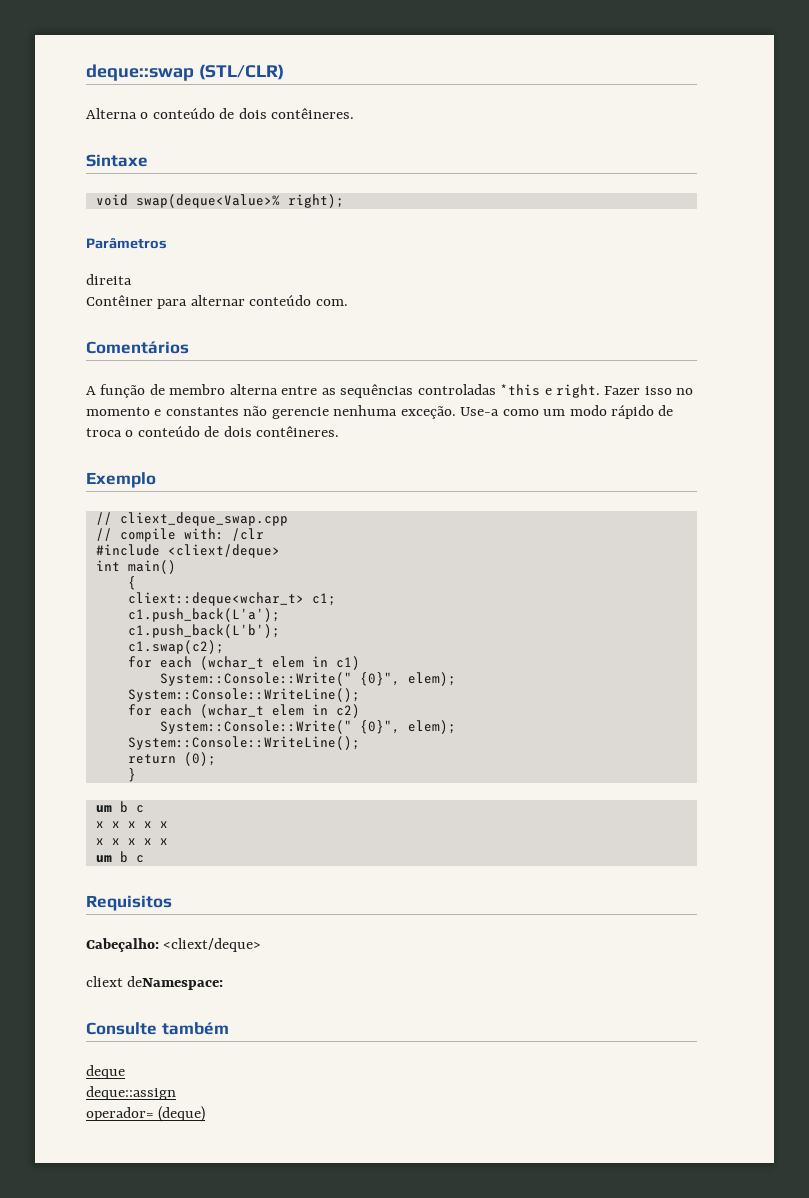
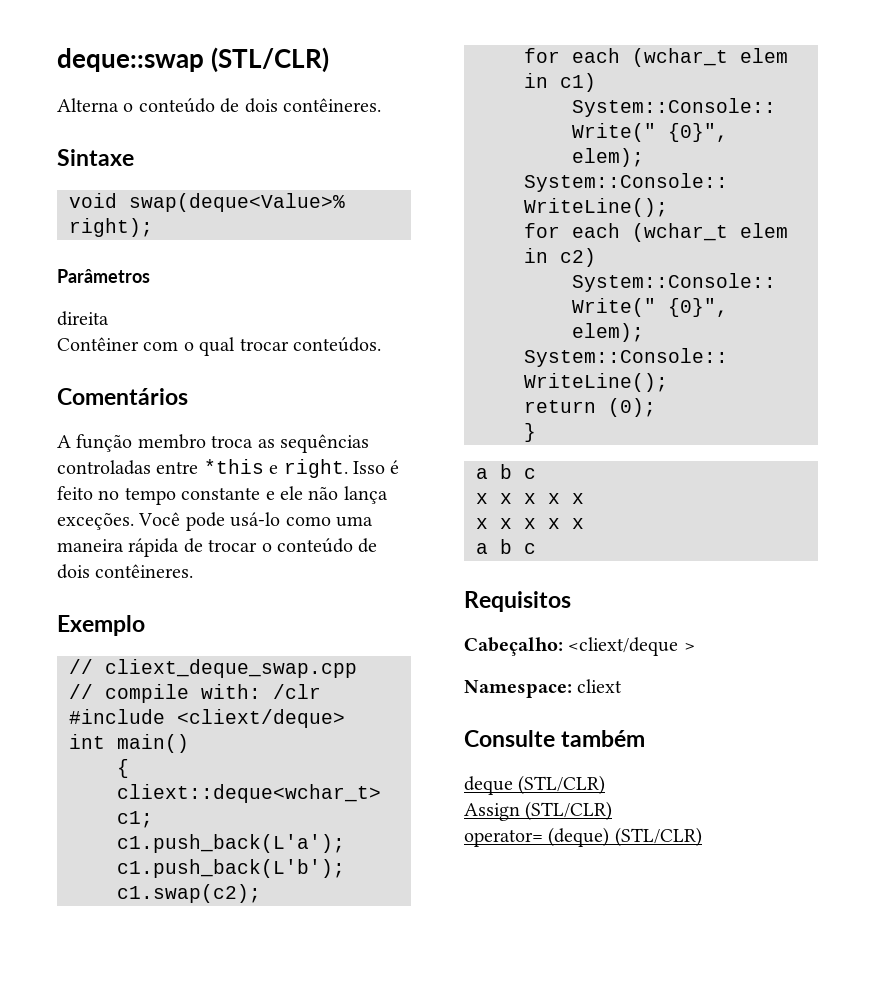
[157,295,348,309] para alternar conteúdo com. -> [143,337,381,356] com o qual trocar conteúdos.
[149,384,318,395] de membro alterna entre -> [137,434,254,449] membro troca
(496, 389) none -> [156,461,199,474] entre
[604,386,694,395] [86,405,674,419] [86,428,122,437] Fazer isso no momento e constantes não gerencie nenhuma exceção. Use-a como um modo rápido de troca -> [353,460,400,474] [57,486,388,505] [57,512,373,531] [57,538,258,557] Isso é feito no tempo constante e ele não lança exceções. Você pode usá-lo como uma maneira rápida de trocar
[95,805,112,813] um -> [476,468,488,479] a
[95,855,112,863] um -> [476,543,488,554] a
[163,938,262,952] <cliext/deque> // -> [568,637,695,656] [464,680,572,698] <cliext/deque > // Namespace:
[127,976,224,990] deNamespace: -> (623, 686) none
[86,1086,176,1100] [86,1106,206,1122] // deque::assign // operador= (deque) -> [518,775,606,795] [464,801,613,821] [464,827,702,847] (STL/CLR) // Assign (STL/CLR) // operator= (deque) (STL/CLR)

